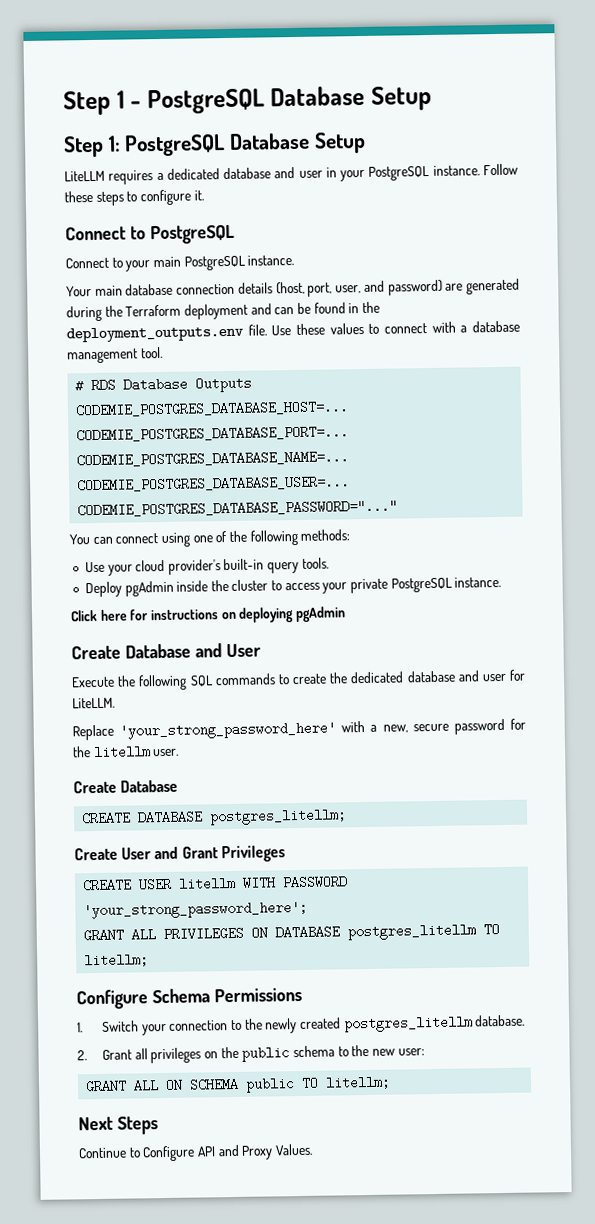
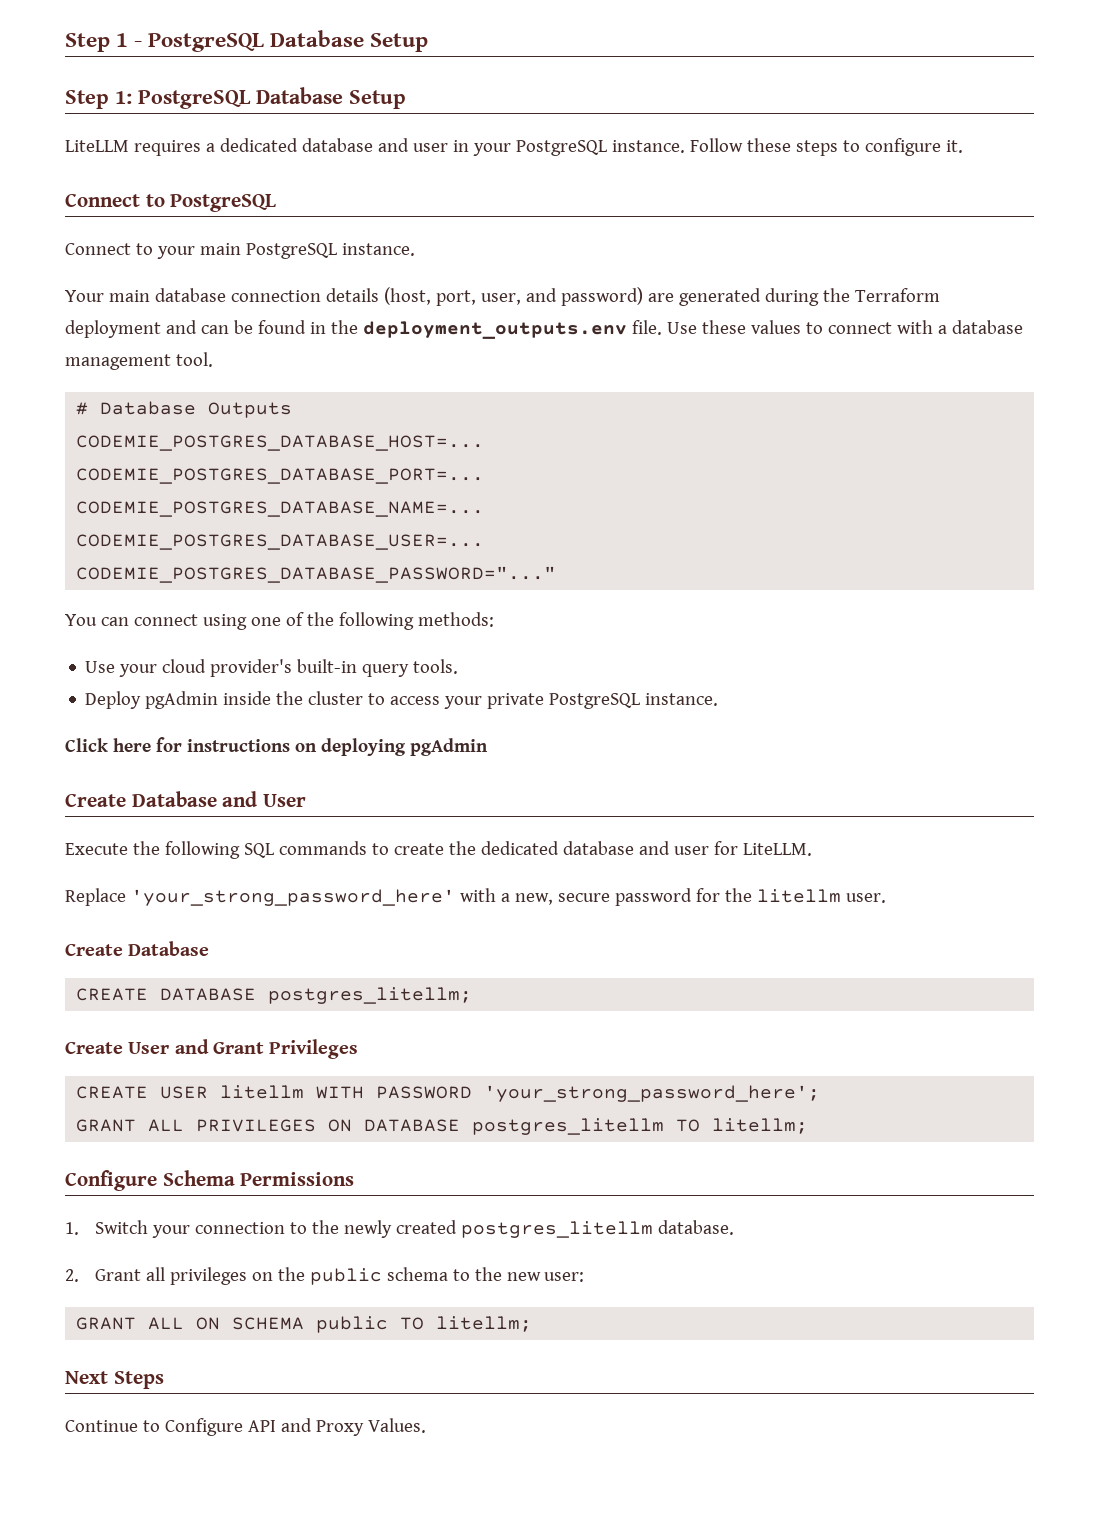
[91,378,117,393] RDS -> (89, 408) none

